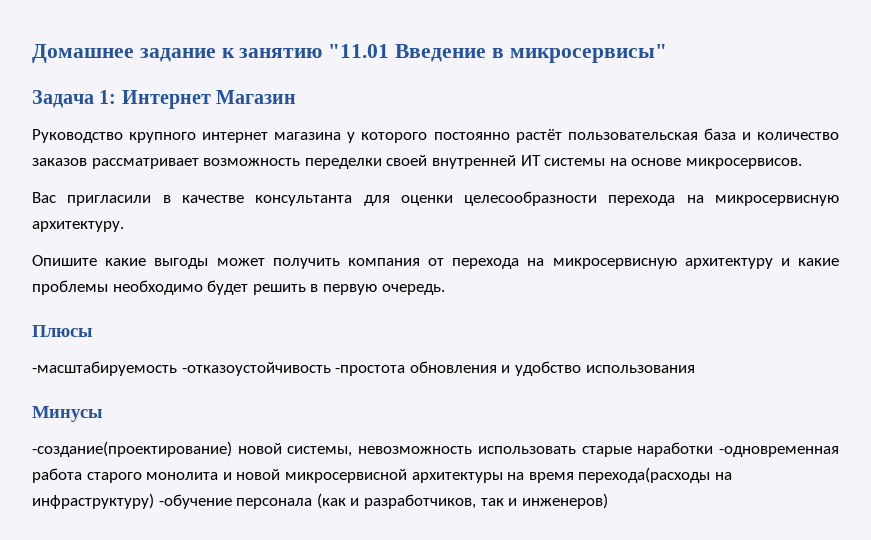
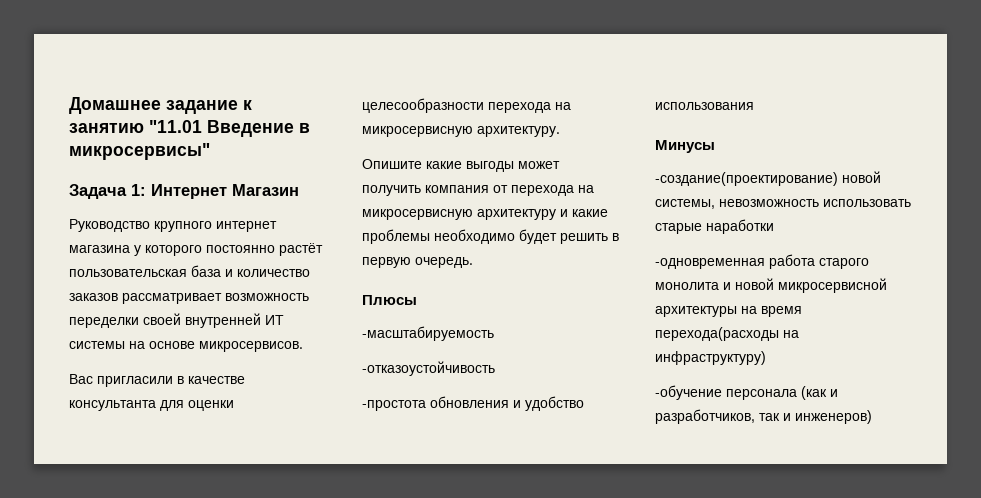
(177, 368) none -> (494, 333) //
(331, 369) none -> (495, 368) //
(714, 449) none -> (774, 226) //
(154, 501) none -> (766, 358) //

